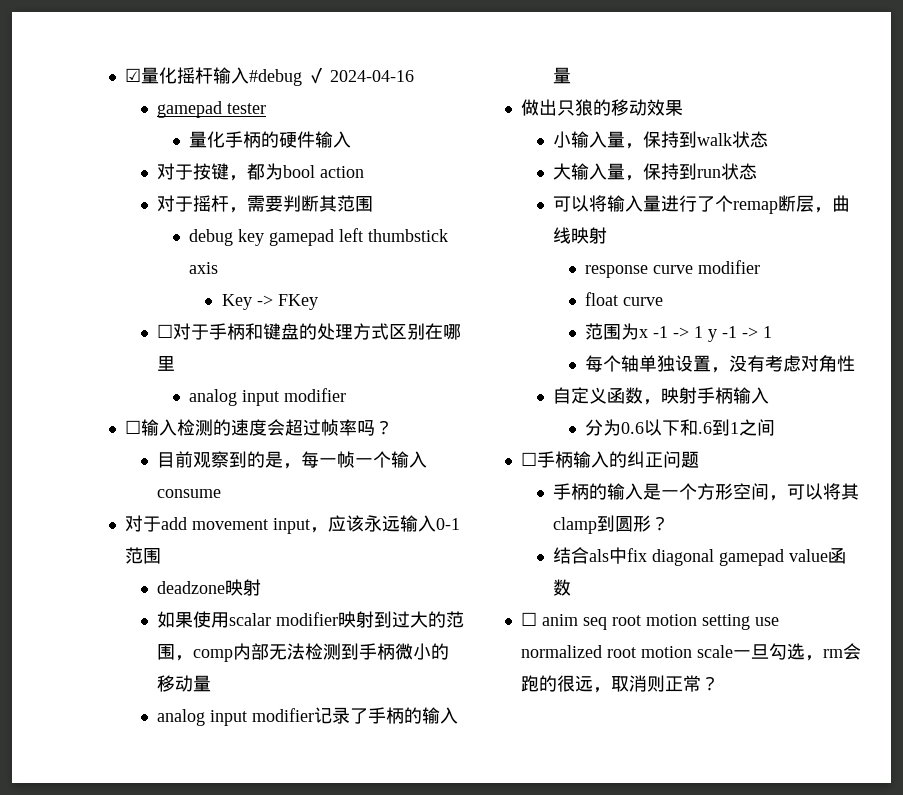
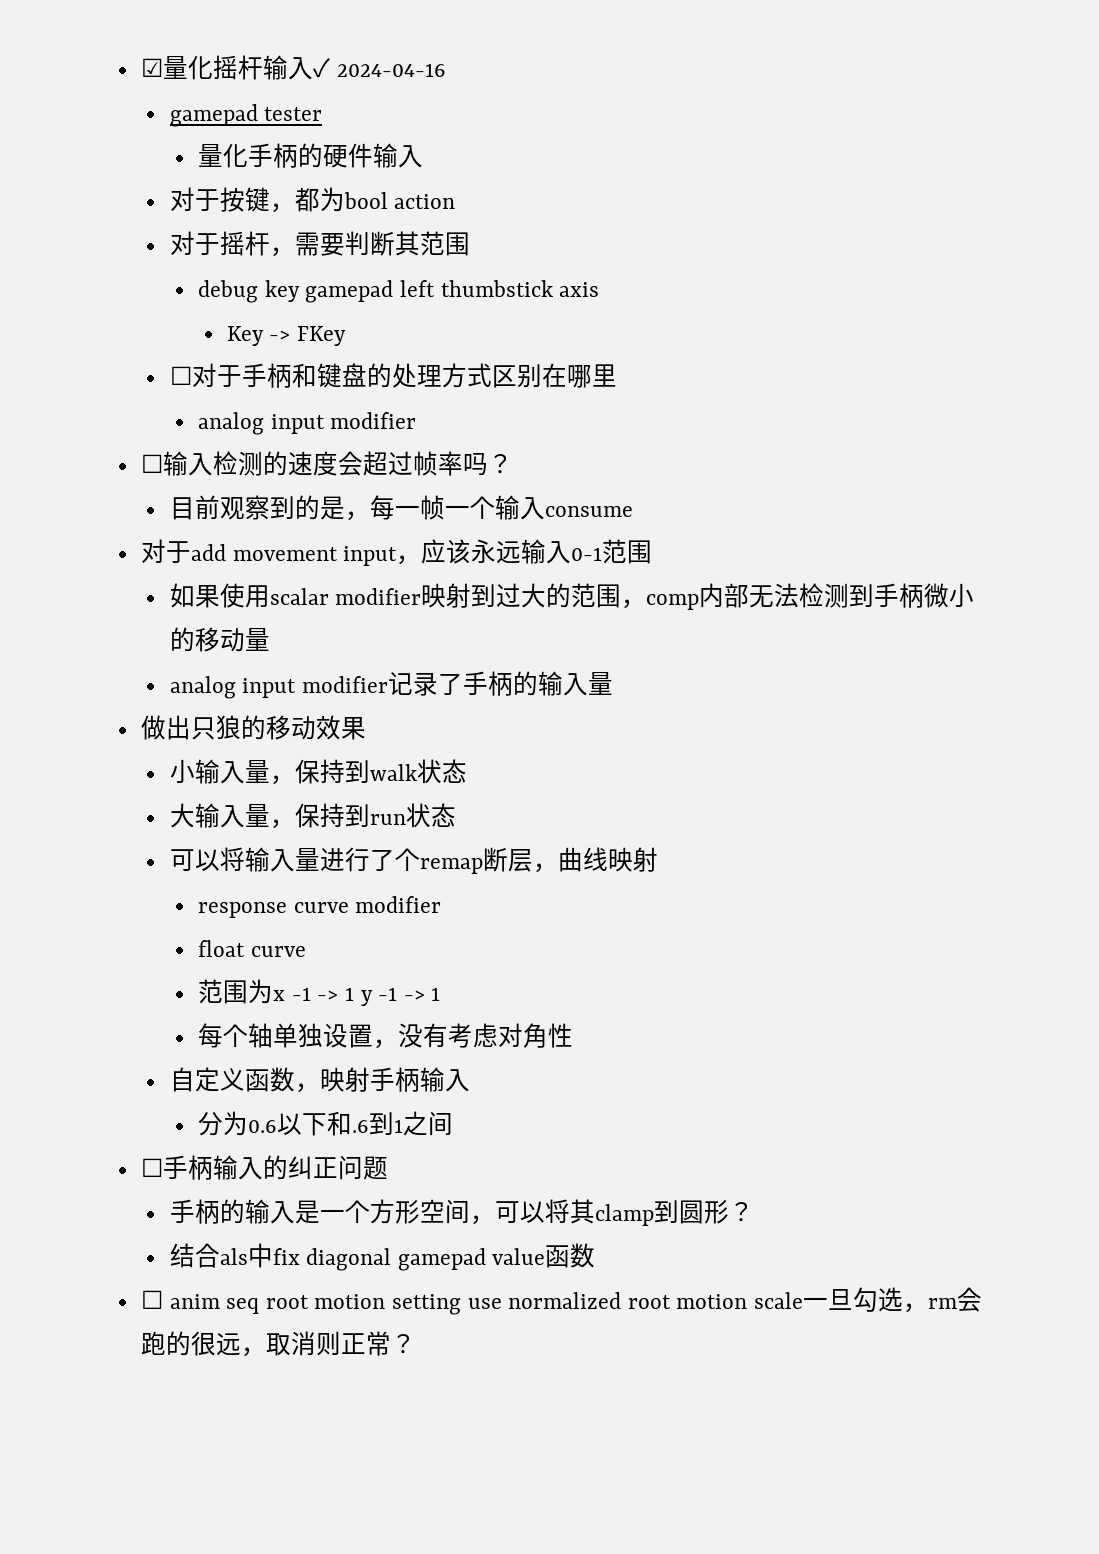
[248,69,302,86] #debug -> (313, 68) none
[157,579,262,596] // deadzone映射 -> (653, 552) none

